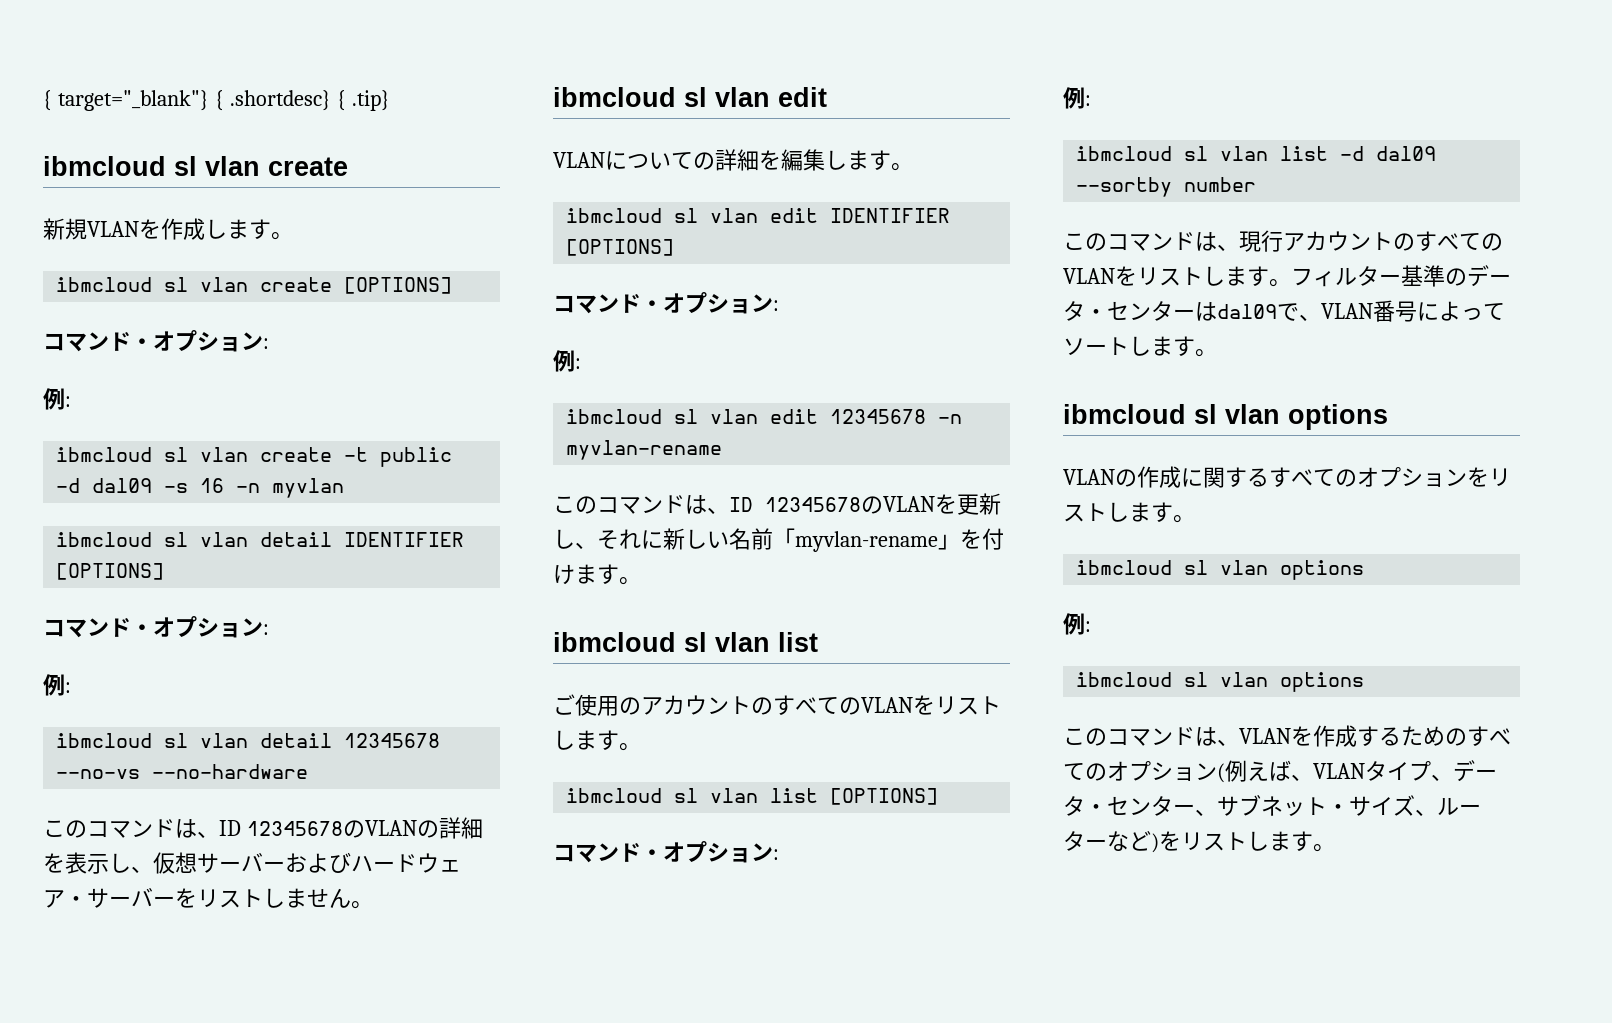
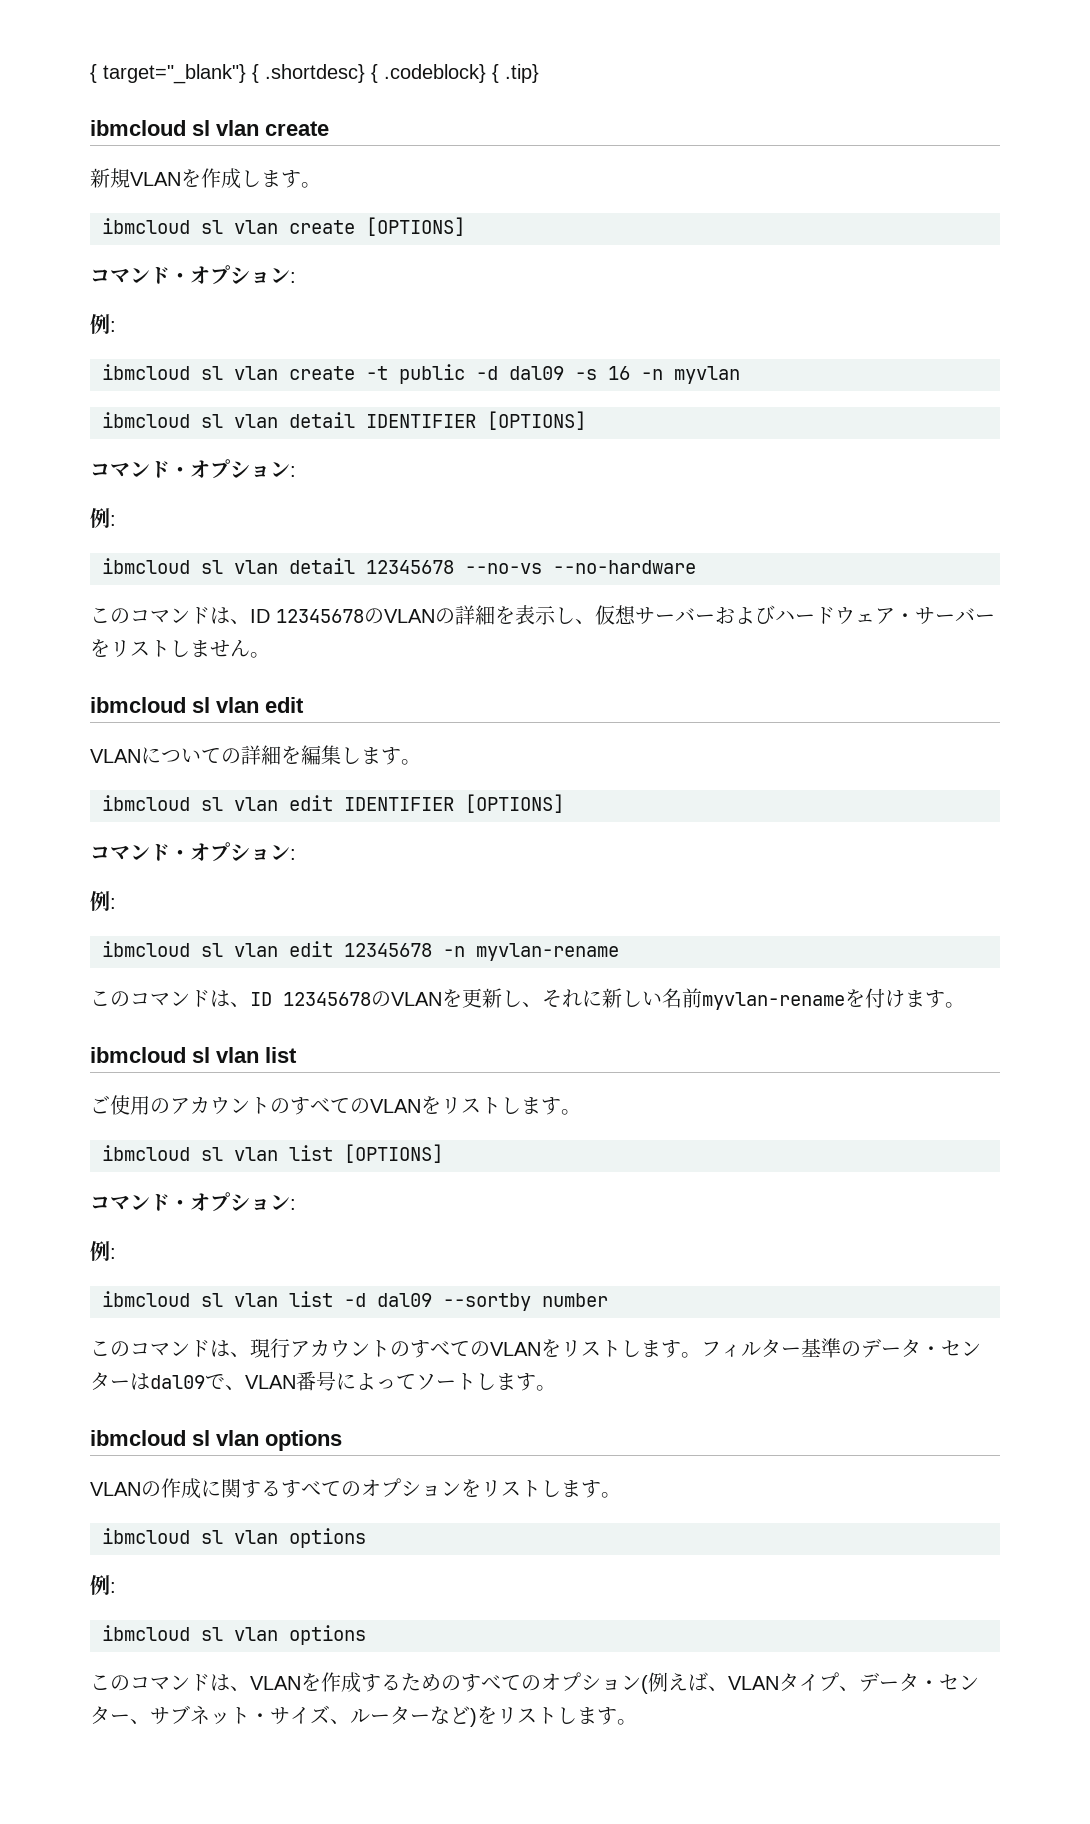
(346, 100) none -> [384,64,499,83] .codeblock} {
[773,528,960,552] 「myvlan-rename」 -> [702,992,845,1010] myvlan-rename

